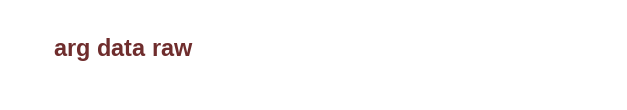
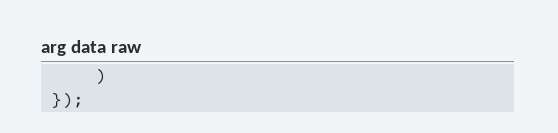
(193, 49) none -> [94,68,106,85] [50,92,84,109] // ) // });

